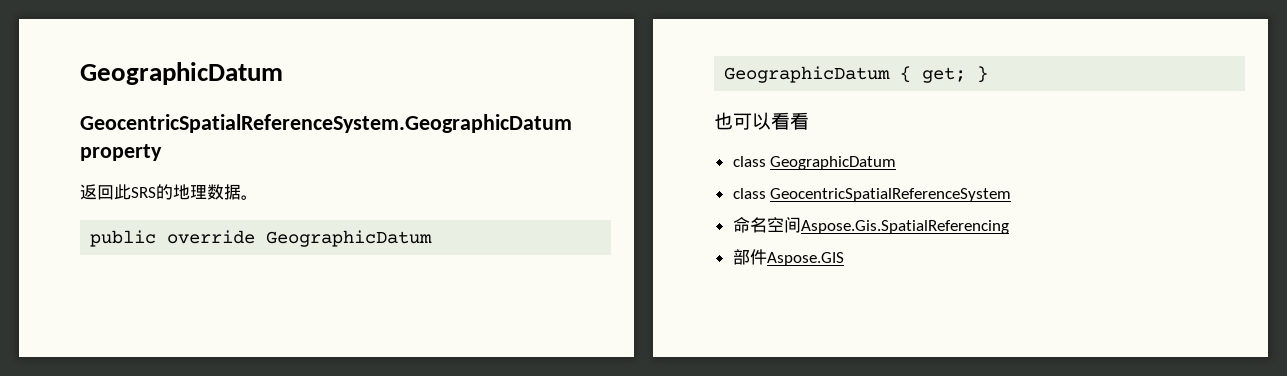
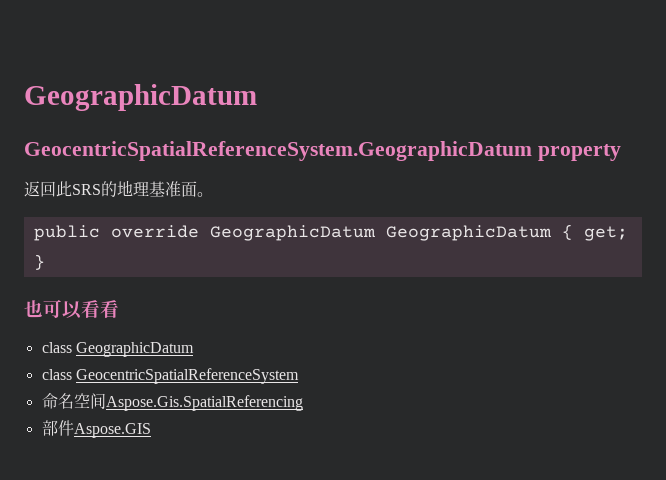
[207,184,241,200] 数据 -> [149,181,197,197] 基准面

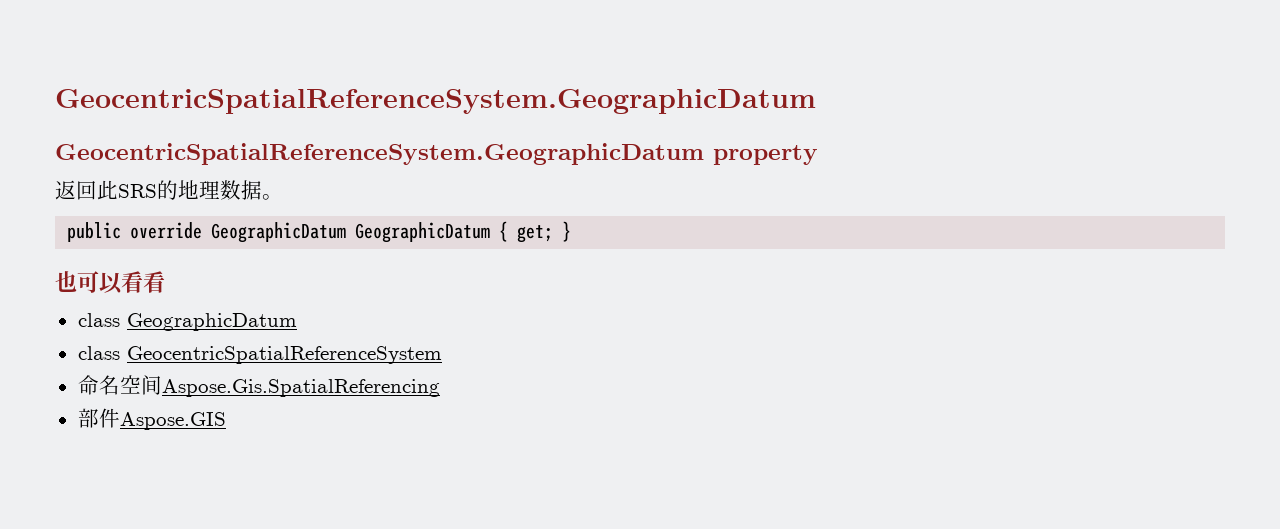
[24,84,257,111] GeographicDatum -> [55,89,816,114] GeocentricSpatialReferenceSystem.GeographicDatum
[149,181,197,197] 基准面 -> [220,180,262,200] 数据

